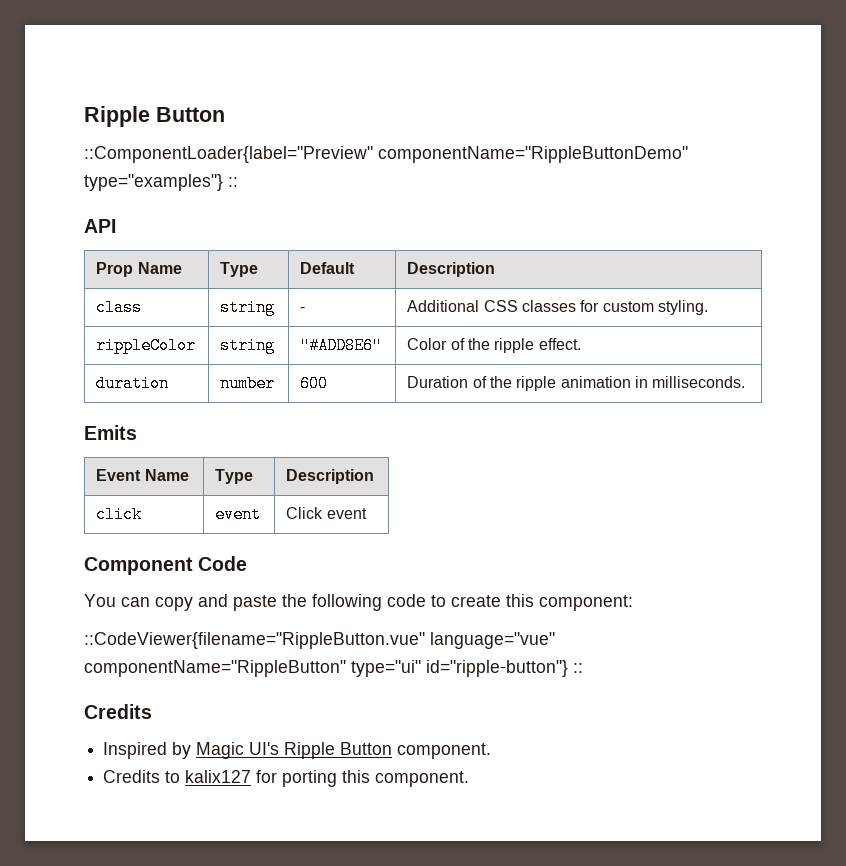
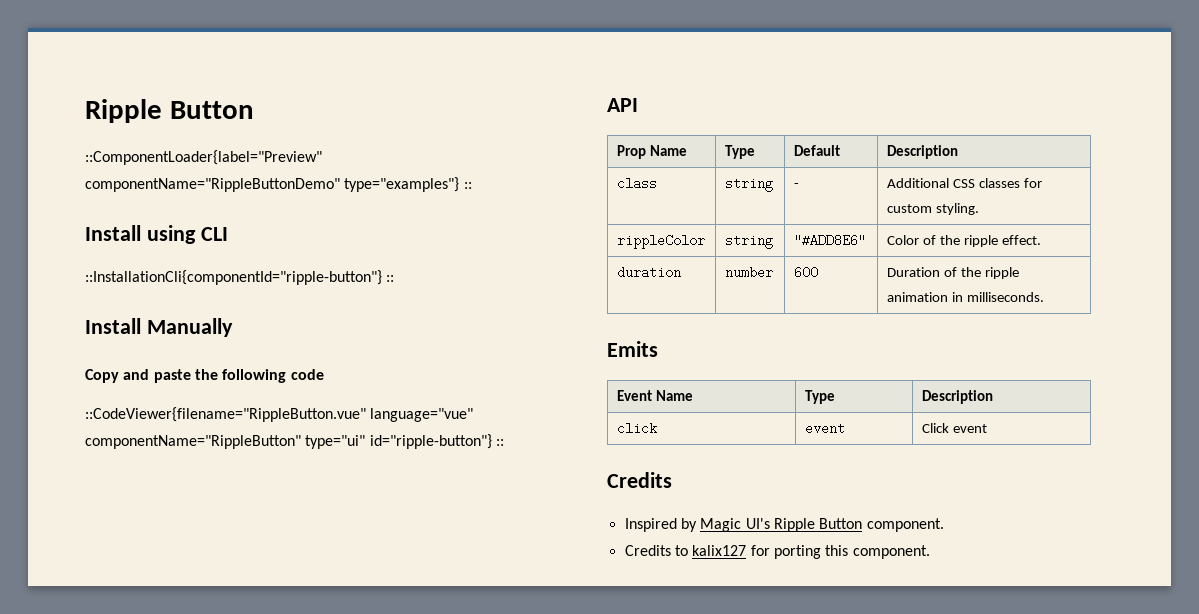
(238, 182) none -> [85,225,228,244] [85,270,395,285] [85,318,233,337] [85,369,324,383] [85,407,474,422] [85,434,504,449] // Install using CLI // ::InstallationCli{componentId="ripple-button"} :: // Install Manually // Copy and paste the following code // ::CodeViewer{filename="RippleButton.vue" language="vue" componentName="RippleButton" type="ui" id="ripple-button"} ::
[84,556,248,575] [84,594,633,611] [84,632,555,649] [84,660,583,677] // Component Code // You can copy and paste the following code to create this component: // ::CodeViewer{filename="RippleButton.vue" language="vue" componentName="RippleButton" type="ui" id="ripple-button"} :: -> (987, 428) none

